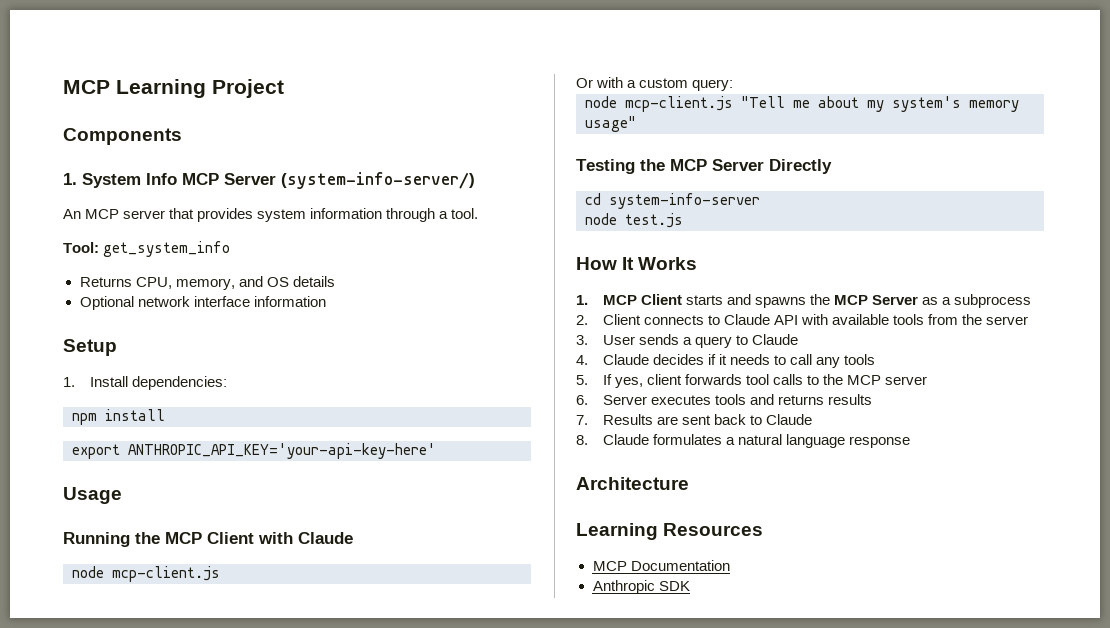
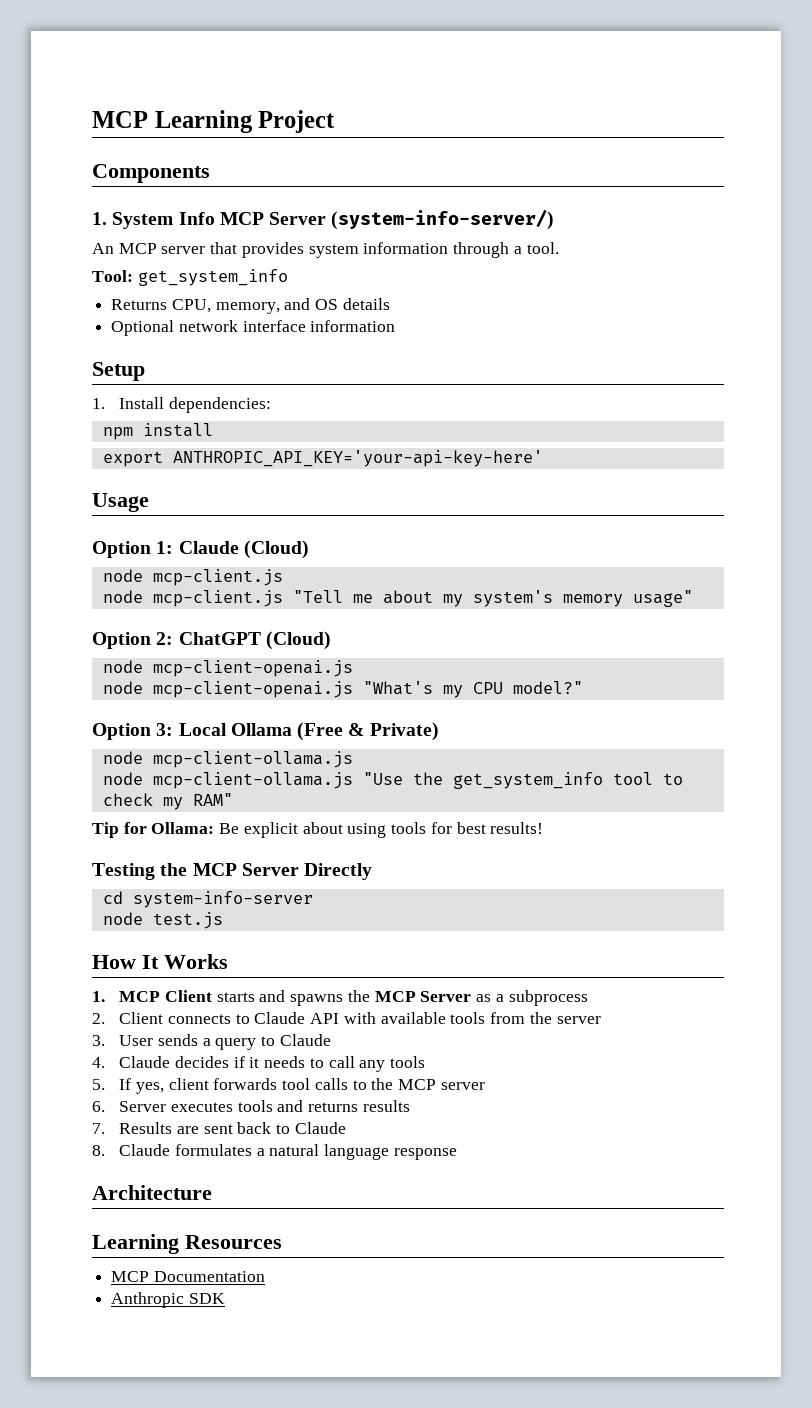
[63,532,353,547] [72,566,220,582] [576,77,734,91] Running the MCP Client with Claude // node mcp-client.js // Or with a custom query: -> [92,540,309,559] [102,569,283,586] Option 1: Claude (Cloud) // node mcp-client.js
(636, 124) none -> [92,631,331,650] [102,660,353,677] [102,681,583,698] [92,722,439,741] [102,751,353,768] [102,772,683,789] [102,793,233,810] [92,822,544,838] // Option 2: ChatGPT (Cloud) // node mcp-client-openai.js // node mcp-client-openai.js "What's my CPU model?" // Option 3: Local Ollama (Free & Private) // node mcp-client-ollama.js // node mcp-client-ollama.js "Use the get_system_info tool to check my RAM" // Tip for Ollama: Be explicit about using tools for best results!

